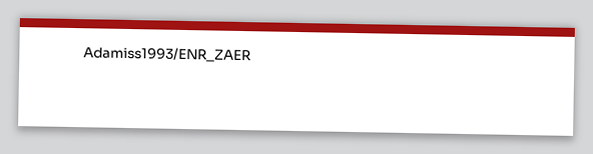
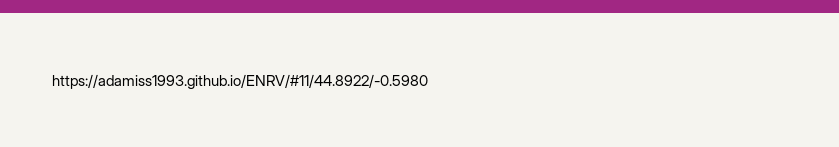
[83,46,252,63] Adamiss1993/ENR_ZAER -> [52,74,428,89] https://adamiss1993.github.io/ENRV/#11/44.8922/-0.5980

